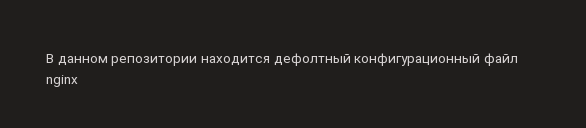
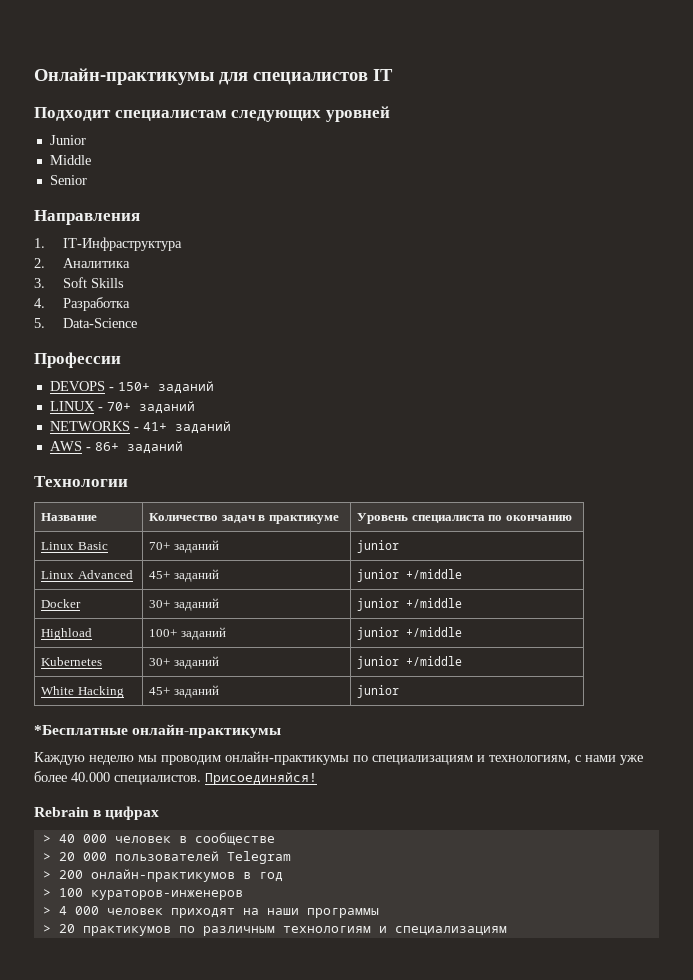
[46,53,518,66] [46,75,78,87] В данном репозитории находится дефолтный конфигурационный файл nginx -> [34,68,393,85] [34,106,390,122] [49,135,86,145] [49,155,91,165] [49,175,87,185] [34,210,140,225] [34,237,182,251] [34,258,130,268] [34,277,124,288] [34,297,130,311] [34,318,137,328] [34,352,121,368] [49,381,214,394] [49,401,195,414] [49,421,231,434] [49,441,183,454] [34,476,128,487] [41,513,98,521] [149,513,339,524] [357,513,572,524] [41,542,108,550] [149,540,219,553] [357,540,400,553] [41,570,133,579] [149,569,219,582] [357,569,463,582] [41,599,82,608] [149,598,219,611] [357,598,463,611] [41,628,93,640] [149,627,226,640] [357,627,463,640] [41,657,103,666] [149,656,219,669] [357,656,463,669] [41,686,124,698] [149,685,219,698] [357,685,400,698] [34,724,282,738] [34,751,643,765] [34,771,317,785] [34,806,160,820] [42,832,275,846] [42,851,291,864] [42,869,283,882] [42,888,243,900] [42,906,379,918] [42,924,507,936] Онлайн-практикумы для специалистов IT // Подходит специалистам следующих уровней // Junior // Middle // Senior // Направления // 1. IT-Инфраструктура // 2. Аналитика // 3. Soft Skills // 4. Разработка // 5. Data-Science // Профессии // DEVOPS - 150+ заданий // LINUX - 70+ заданий // NETWORKS - 41+ заданий // AWS - 86+ заданий // Технологии // Название | Количество задач в практикуме | Уровень специалиста по окончанию // Linux Basic | 70+ заданий | junior // Linux Advanced | 45+ заданий | junior +/middle // Docker | 30+ заданий | junior +/middle // Highload | 100+ заданий | junior +/middle // Kubernetes | 30+ заданий | junior +/middle // White Hacking | 45+ заданий | junior // *Бесплатные онлайн-практикумы // Каждую неделю мы проводим онлайн-практикумы по специализациям и технологиям, с нами уже более 40.000 специалистов. Присоединяйся! // Rebrain в цифрах // > 40 000 человек в сообществе // > 20 000 пользователей Telegram // > 200 онлайн-практикумов в год // > 100 кураторов-инженеров // > 4 000 человек приходят на наши программы // > 20 практикумов по различным технологиям и специализациям

